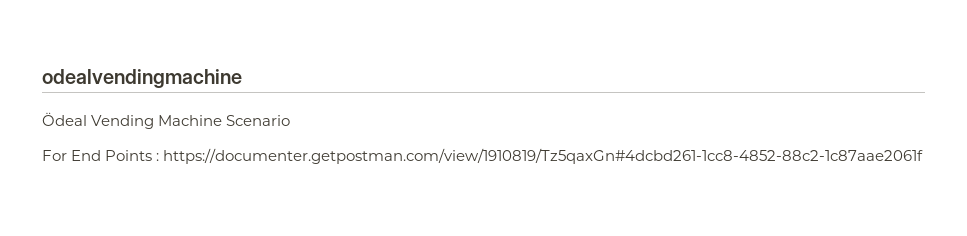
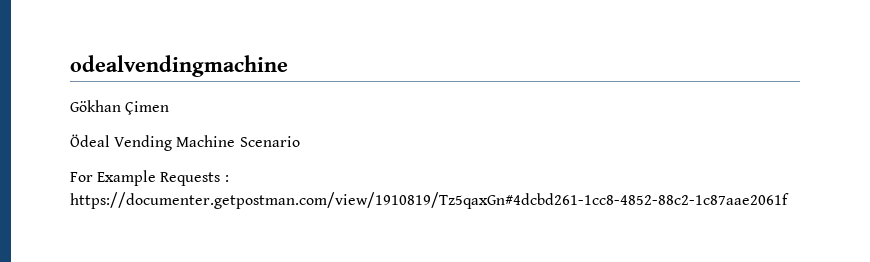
(242, 78) none -> [70,100,170,115] // Gökhan Çimen
[71,150,153,161] End Points -> [97,170,221,186] Example Requests

